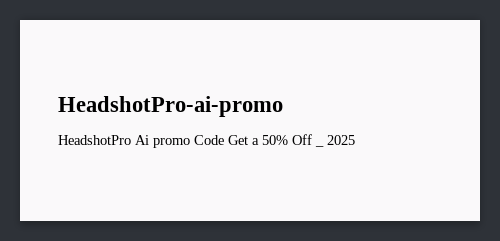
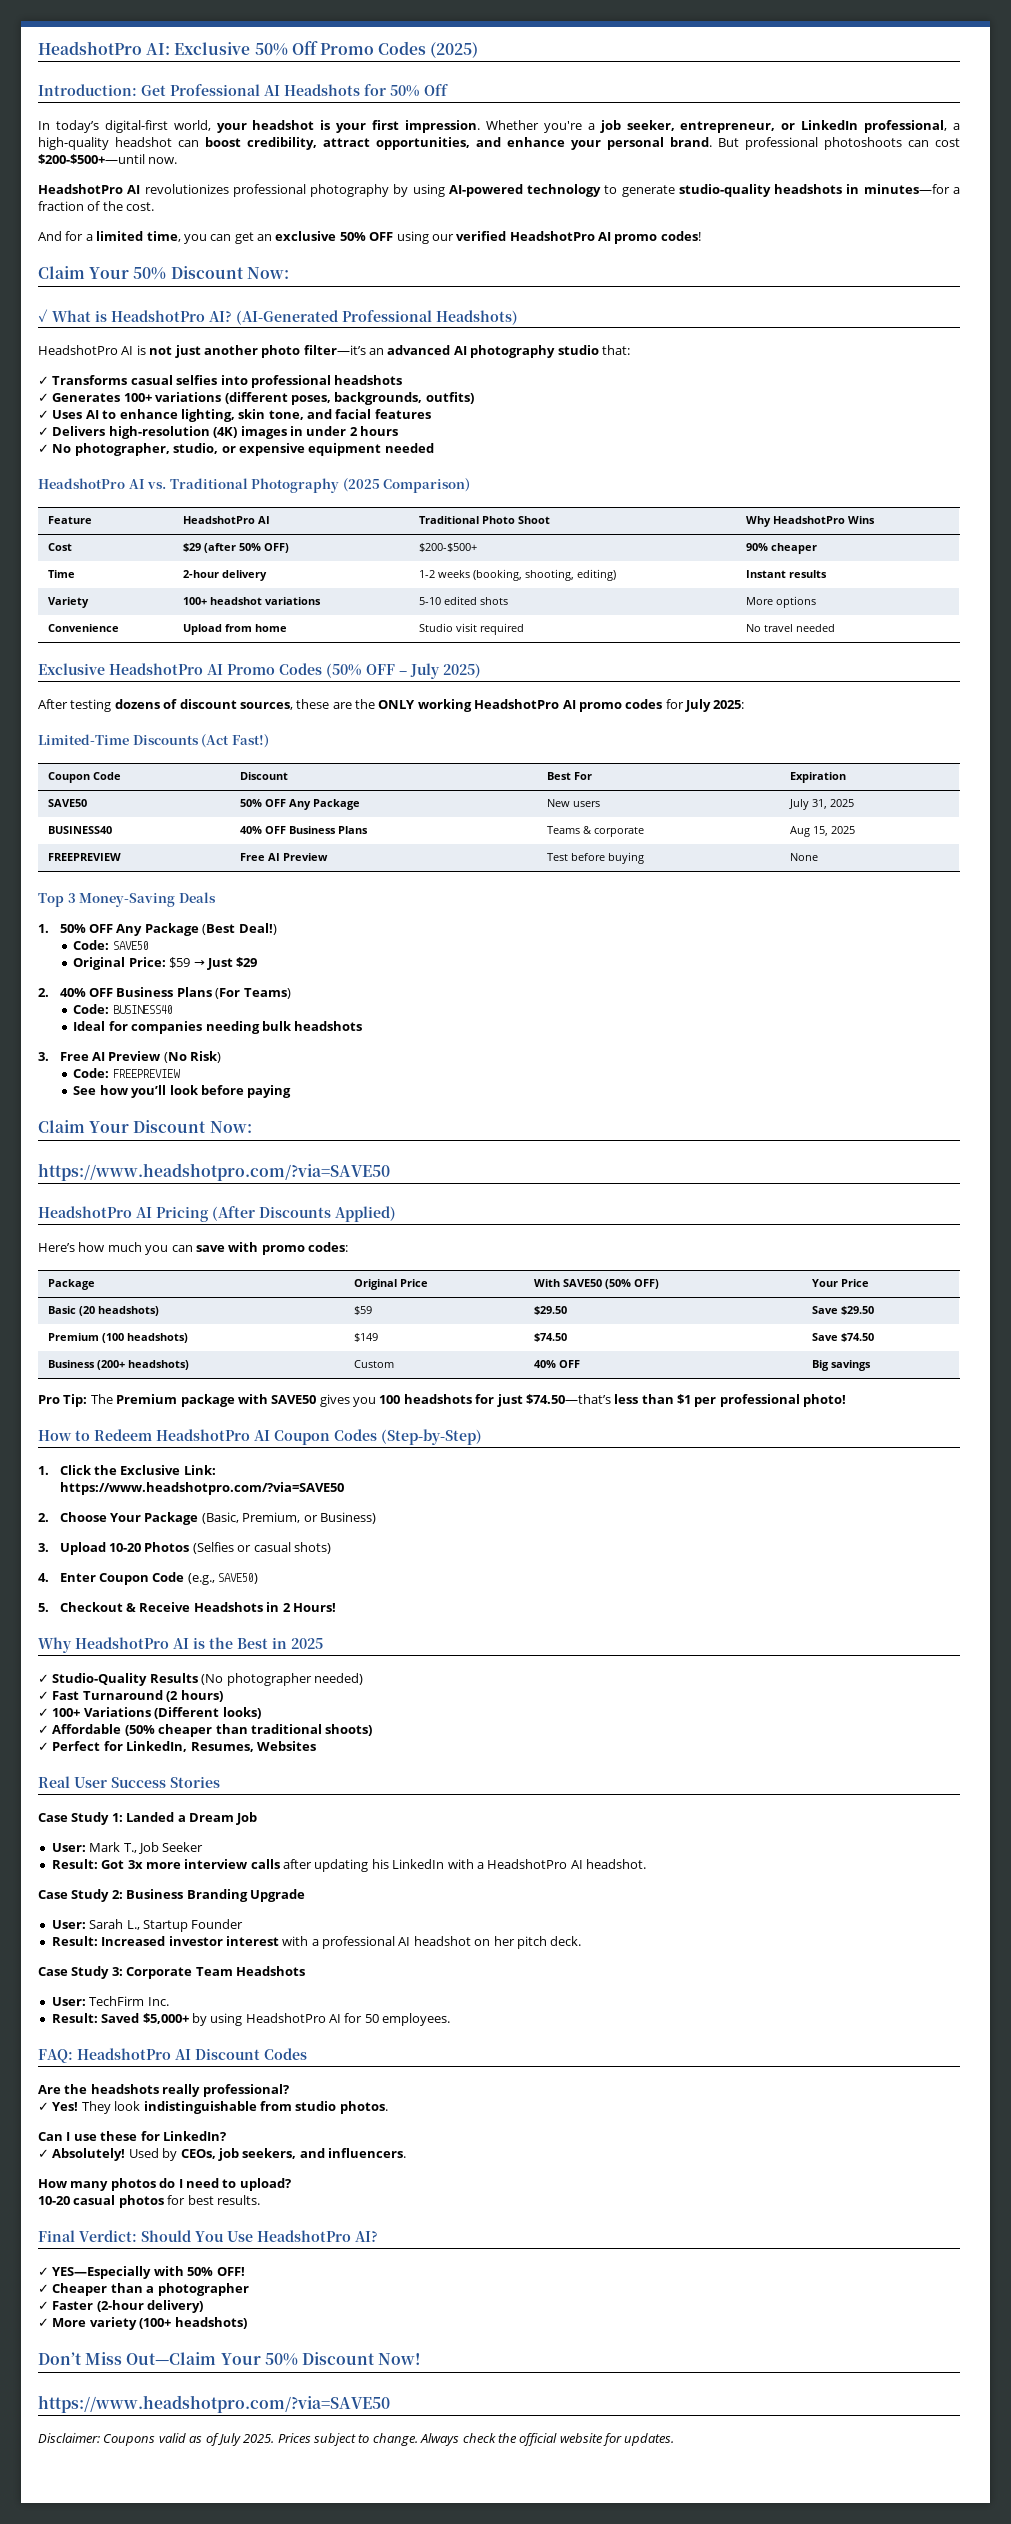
[58,96,283,117] [58,134,312,148] [315,145,324,147] [327,135,355,145] HeadshotPro-ai-promo // HeadshotPro Ai promo Code Get a 50% Off _ 2025 -> [38,41,479,58] [38,84,448,97] [38,120,961,133] [38,137,960,150] [38,154,178,164] [38,184,960,197] [38,201,155,211] [38,231,701,244] [38,266,289,280] [38,309,518,325] [38,345,630,358] [38,375,403,388] [38,392,474,405] [38,409,431,422] [38,426,398,439] [38,443,434,456] [38,478,471,493] [47,516,92,524] [182,516,270,524] [418,516,550,524] [745,516,875,527] [47,543,72,551] [182,543,289,553] [418,543,477,552] [745,543,817,554] [47,570,75,578] [182,570,267,581] [418,569,616,581] [745,570,827,578] [47,597,89,608] [182,597,321,605] [418,596,508,605] [745,596,816,608] [47,624,119,632] [182,624,287,635] [418,623,524,635] [745,624,835,632] [38,663,481,679] [38,699,745,712] [38,734,269,748] [47,772,121,783] [239,772,288,780] [546,772,592,780] [789,772,846,783] [47,799,87,807] [239,799,360,810] [546,799,600,807] [788,799,854,810] [47,826,112,834] [239,826,368,834] [546,826,644,837] [789,826,855,837] [47,853,121,861] [239,853,328,861] [546,852,644,864] [789,853,818,861] [38,892,216,907] [38,923,277,936] [73,940,149,950] [73,957,258,970] [38,987,291,999] [73,1004,173,1014] [73,1021,363,1034] [38,1051,222,1063] [73,1068,180,1078] [73,1085,292,1098] [38,1120,252,1133] [38,1163,390,1181] [38,1206,396,1222] [38,1242,348,1255] [47,1279,95,1290] [353,1279,428,1290] [533,1279,659,1289] [811,1279,869,1287] [47,1306,159,1316] [353,1306,372,1315] [533,1306,567,1315] [811,1306,874,1315] [47,1333,188,1343] [353,1333,378,1342] [533,1333,567,1342] [811,1333,874,1342] [47,1360,189,1370] [353,1360,394,1368] [533,1360,580,1368] [811,1360,871,1371] [38,1394,847,1407] [38,1429,482,1445] [38,1465,216,1475] [59,1482,344,1495] [38,1512,376,1525] [38,1542,331,1555] [38,1572,259,1585] [38,1602,336,1612] [38,1637,323,1653] [38,1673,363,1686] [38,1690,223,1702] [38,1707,261,1719] [38,1724,373,1737] [38,1741,316,1752] [38,1776,220,1788] [38,1812,258,1825] [51,1842,204,1854] [51,1859,646,1872] [38,1889,305,1902] [51,1919,244,1932] [51,1936,582,1949] [38,1966,305,1979] [51,1996,169,2006] [51,2013,451,2026] [38,2048,307,2063] [38,2084,289,2097] [38,2101,388,2114] [38,2131,226,2141] [38,2148,406,2161] [38,2178,291,2191] [38,2195,260,2208] [38,2230,378,2242] [38,2266,245,2279] [38,2283,249,2296] [38,2300,204,2313] [38,2317,247,2330] [38,2352,422,2366] [38,2395,390,2413] [38,2433,675,2446] HeadshotPro AI: Exclusive 50% Off Promo Codes (2025) // Introduction: Get Professional AI Headshots for 50% Off // In today’s digital-first world, your headshot is your first impression. Whether you're a job seeker, entrepreneur, or LinkedIn professional, a high-quality headshot can boost credibility, attract opportunities, and enhance your personal brand. But professional photoshoots can cost $200-$500+—until now. // HeadshotPro AI revolutionizes professional photography by using AI-powered technology to generate studio-quality headshots in minutes—for a fraction of the cost. // And for a limited time, you can get an exclusive 50% OFF using our verified HeadshotPro AI promo codes! // Claim Your 50% Discount Now: // ✓ What is HeadshotPro AI? (AI-Generated Professional Headshots) // HeadshotPro AI is not just another photo filter—it’s an advanced AI photography studio that: // ✓ Transforms casual selfies into professional headshots // ✓ Generates 100+ variations (different poses, backgrounds, outfits) // ✓ Uses AI to enhance lighting, skin tone, and facial features // ✓ Delivers high-resolution (4K) images in under 2 hours // ✓ No photographer, studio, or expensive equipment needed // HeadshotPro AI vs. Traditional Photography (2025 Comparison) // Feature | HeadshotPro AI | Traditional Photo Shoot | Why HeadshotPro Wins // Cost | $29 (after 50% OFF) | $200-$500+ | 90% cheaper // Time | 2-hour delivery | 1-2 weeks (booking, shooting, editing) | Instant results // Variety | 100+ headshot variations | 5-10 edited shots | More options // Convenience | Upload from home | Studio visit required | No travel needed // Exclusive HeadshotPro AI Promo Codes (50% OFF – July 2025) // After testing dozens of discount sources, these are the ONLY working HeadshotPro AI promo codes for July 2025: // Limited-Time Discounts (Act Fast!) // Coupon Code | Discount | Best For | Expiration // SAVE50 | 50% OFF Any Package | New users | July 31, 2025 // BUSINESS40 | 40% OFF Business Plans | Teams & corporate | Aug 15, 2025 // FREEPREVIEW | Free AI Preview | Test before buying | None // Top 3 Money-Saving Deals // 1. 50% OFF Any Package (Best Deal!) // Code: SAVE50 // Original Price: $59 → Just $29 // 2. 40% OFF Business Plans (For Teams) // Code: BUSINESS40 // Ideal for companies needing bulk headshots // 3. Free AI Preview (No Risk) // Code: FREEPREVIEW // See how you’ll look before paying // Claim Your Discount Now: // https://www.headshotpro.com/?via=SAVE50 // HeadshotPro AI Pricing (After Discounts Applied) // Here’s how much you can save with promo codes: // Package | Original Price | With SAVE50 (50% OFF) | Your Price // Basic (20 headshots) | $59 | $29.50 | Save $29.50 // Premium (100 headshots) | $149 | $74.50 | Save $74.50 // Business (200+ headshots) | Custom | 40% OFF | Big savings // Pro Tip: The Premium package with SAVE50 gives you 100 headshots for just $74.50—that’s less than $1 per professional photo! // How to Redeem HeadshotPro AI Coupon Codes (Step-by-Step) // 1. Click the Exclusive Link: // https://www.headshotpro.com/?via=SAVE50 // 2. Choose Your Package (Basic, Premium, or Business) // 3. Upload 10-20 Photos (Selfies or casual shots) // 4. Enter Coupon Code (e.g., SAVE50) // 5. Checkout & Receive Headshots in 2 Hours! // Why HeadshotPro AI is the Best in 2025 // ✓ Studio-Quality Results (No photographer needed) // ✓ Fast Turnaround (2 hours) // ✓ 100+ Variations (Different looks) // ✓ Affordable (50% cheaper than traditional shoots) // ✓ Perfect for LinkedIn, Resumes, Websites // Real User Success Stories // Case Study 1: Landed a Dream Job // User: Mark T., Job Seeker // Result: Got 3x more interview calls after updating his LinkedIn with a HeadshotPro AI headshot. // Case Study 2: Business Branding Upgrade // User: Sarah L., Startup Founder // Result: Increased investor interest with a professional AI headshot on her pitch deck. // Case Study 3: Corporate Team Headshots // User: TechFirm Inc. // Result: Saved $5,000+ by using HeadshotPro AI for 50 employees. // FAQ: HeadshotPro AI Discount Codes // Are the headshots really professional? // ✓ Yes! They look indistinguishable from studio photos. // Can I use these for LinkedIn? // ✓ Absolutely! Used by CEOs, job seekers, and influencers. // How many photos do I need to upload? // 10-20 casual photos for best results. // Final Verdict: Should You Use HeadshotPro AI? // ✓ YES—Especially with 50% OFF! // ✓ Cheaper than a photographer // ✓ Faster (2-hour delivery) // ✓ More variety (100+ headshots) // Don’t Miss Out—Claim Your 50% Discount Now! // https://www.headshotpro.com/?via=SAVE50 // Disclaimer: Coupons valid as of July 2025. Prices subject to change. Always check the official website for updates.

